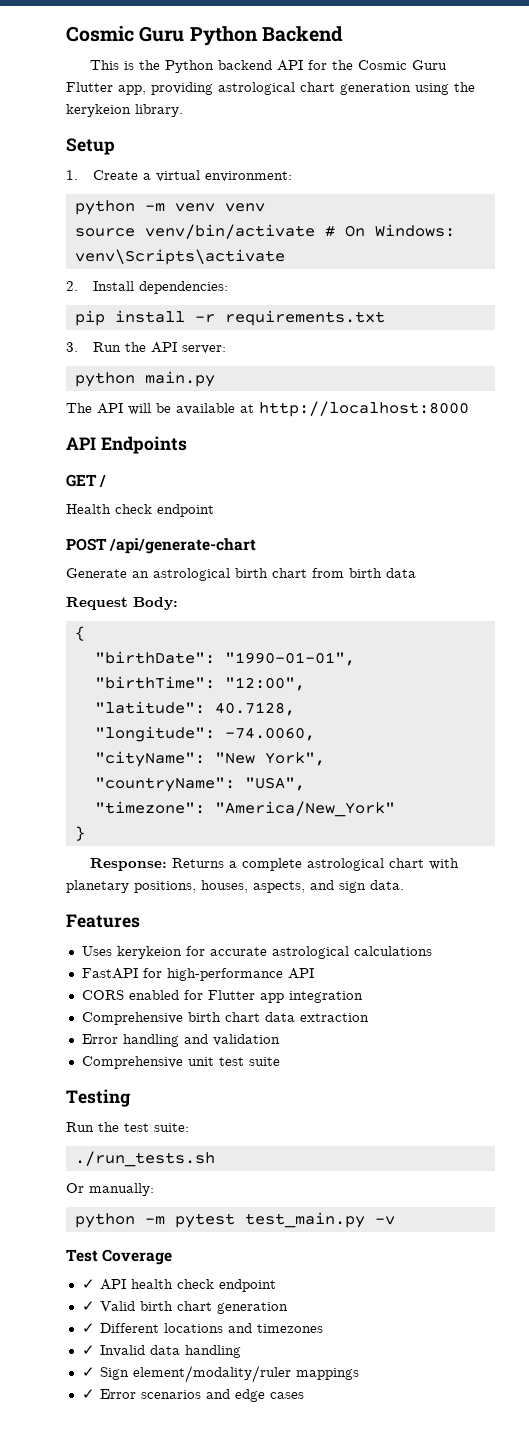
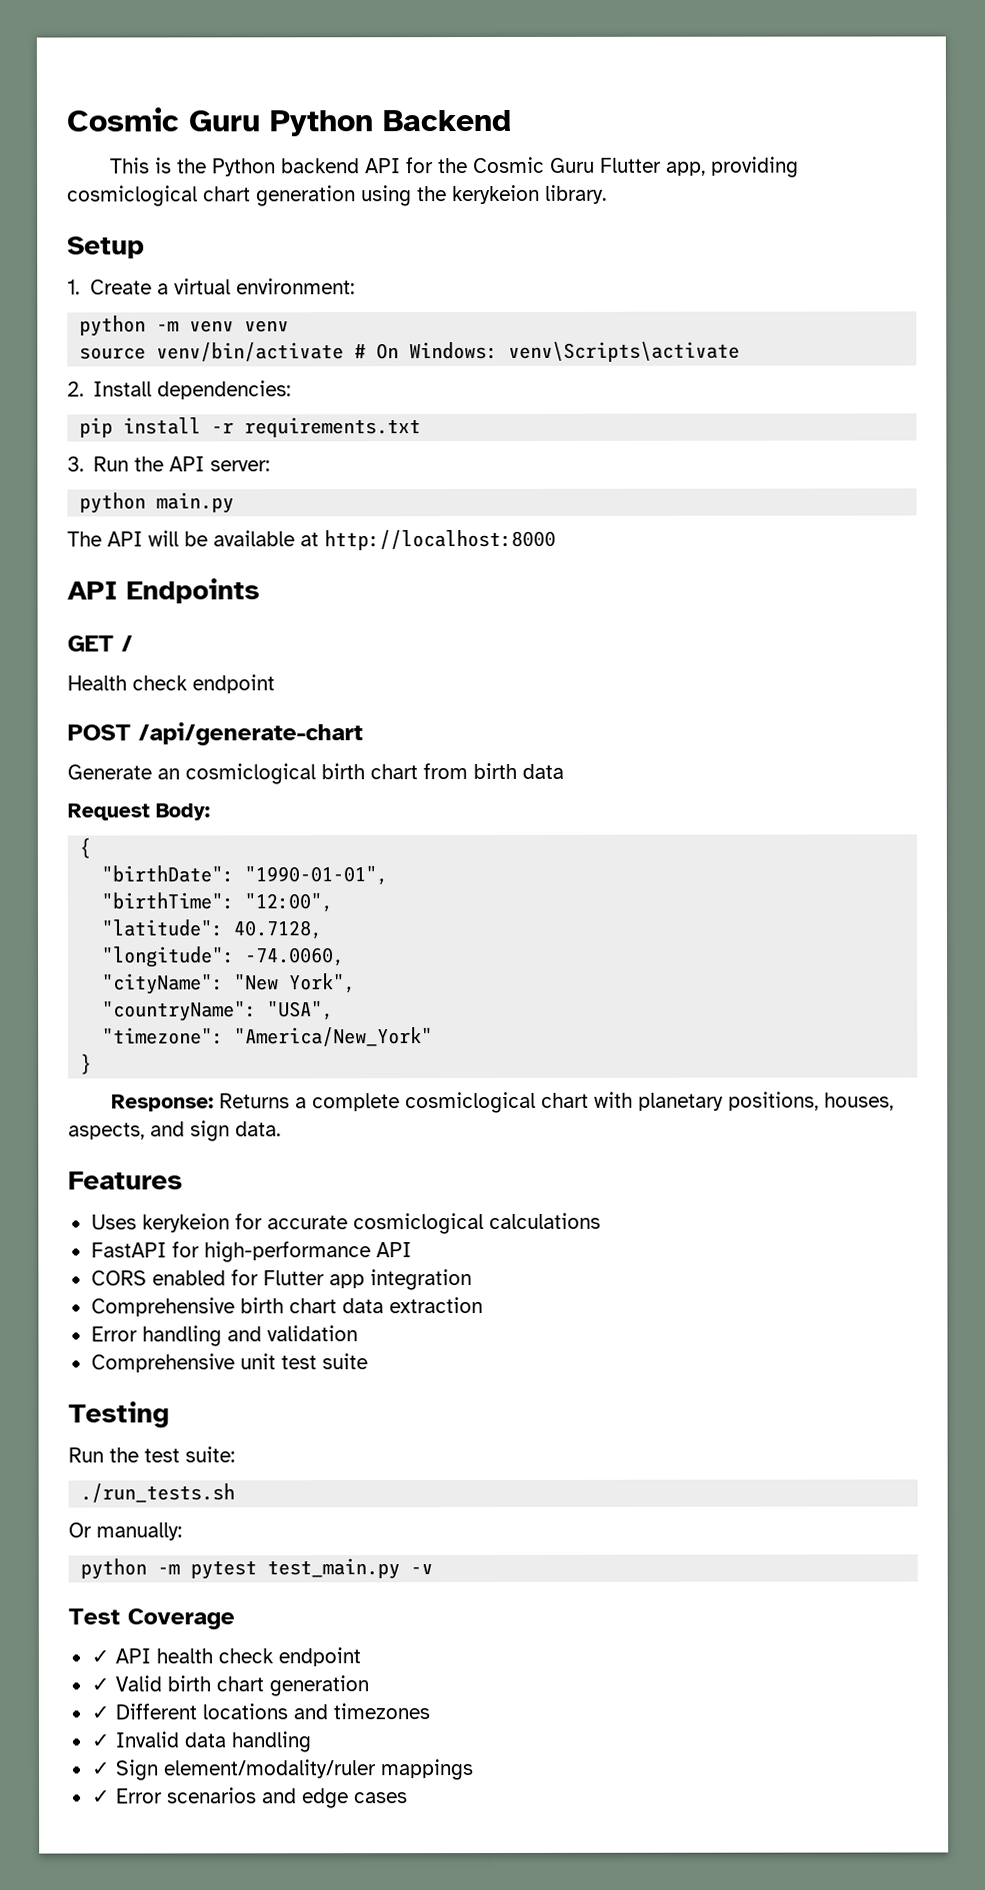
[218,82,295,95] astrological -> [67,185,198,207] cosmiclogical
[153,568,230,581] astrological -> [185,763,316,785] cosmiclogical
[306,858,384,871] astrological -> [404,1091,536,1114] cosmiclogical
[271,946,349,959] astrological -> [352,1213,484,1235] cosmiclogical

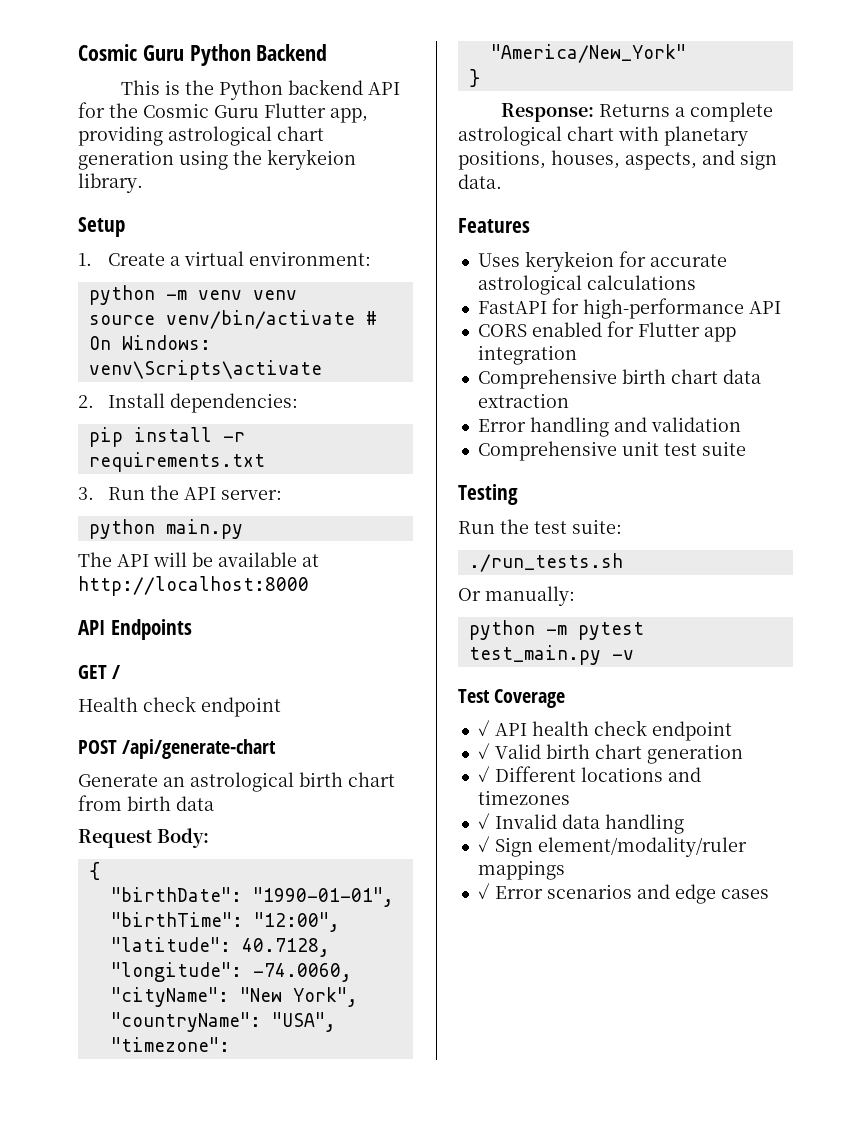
[67,185,198,207] cosmiclogical -> [168,126,272,146] astrological
[185,763,316,785] cosmiclogical -> [190,772,294,792] astrological
[404,1091,536,1114] cosmiclogical -> [458,126,562,146] astrological
[352,1213,484,1235] cosmiclogical -> [477,275,582,295] astrological

